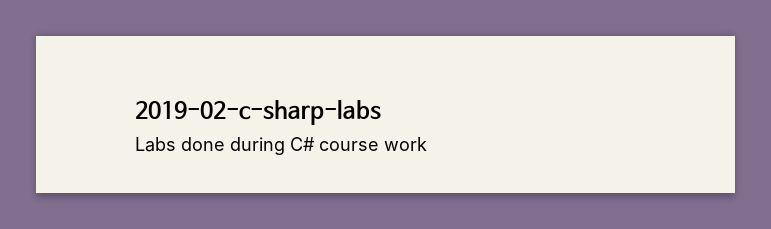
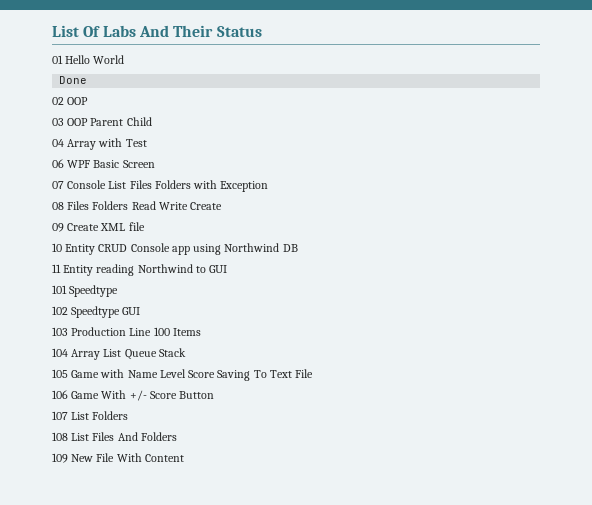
[135,99,381,125] [135,137,427,155] 2019-02-c-sharp-labs // Labs done during C# course work -> [52,25,262,37] [52,55,125,64] [59,76,88,84] [52,97,89,105] [52,117,152,126] [52,138,147,150] [52,159,155,168] [52,180,269,192] [52,201,223,210] [52,222,145,232] [52,243,298,255] [52,264,228,276] [52,285,119,297] [52,306,141,318] [52,327,201,336] [52,348,186,360] [52,369,314,381] [52,390,215,401] [52,411,129,420] [52,432,177,441] [52,453,184,463] List Of Labs And Their Status // 01 Hello World // Done // 02 OOP // 03 OOP Parent Child // 04 Array with Test // 06 WPF Basic Screen // 07 Console List Files Folders with Exception // 08 Files Folders Read Write Create // 09 Create XML file // 10 Entity CRUD Console app using Northwind DB // 11 Entity reading Northwind to GUI // 101 Speedtype // 102 Speedtype GUI // 103 Production Line 100 Items // 104 Array List Queue Stack // 105 Game with Name Level Score Saving To Text File // 106 Game With +/- Score Button // 107 List Folders // 108 List Files And Folders // 109 New File With Content

